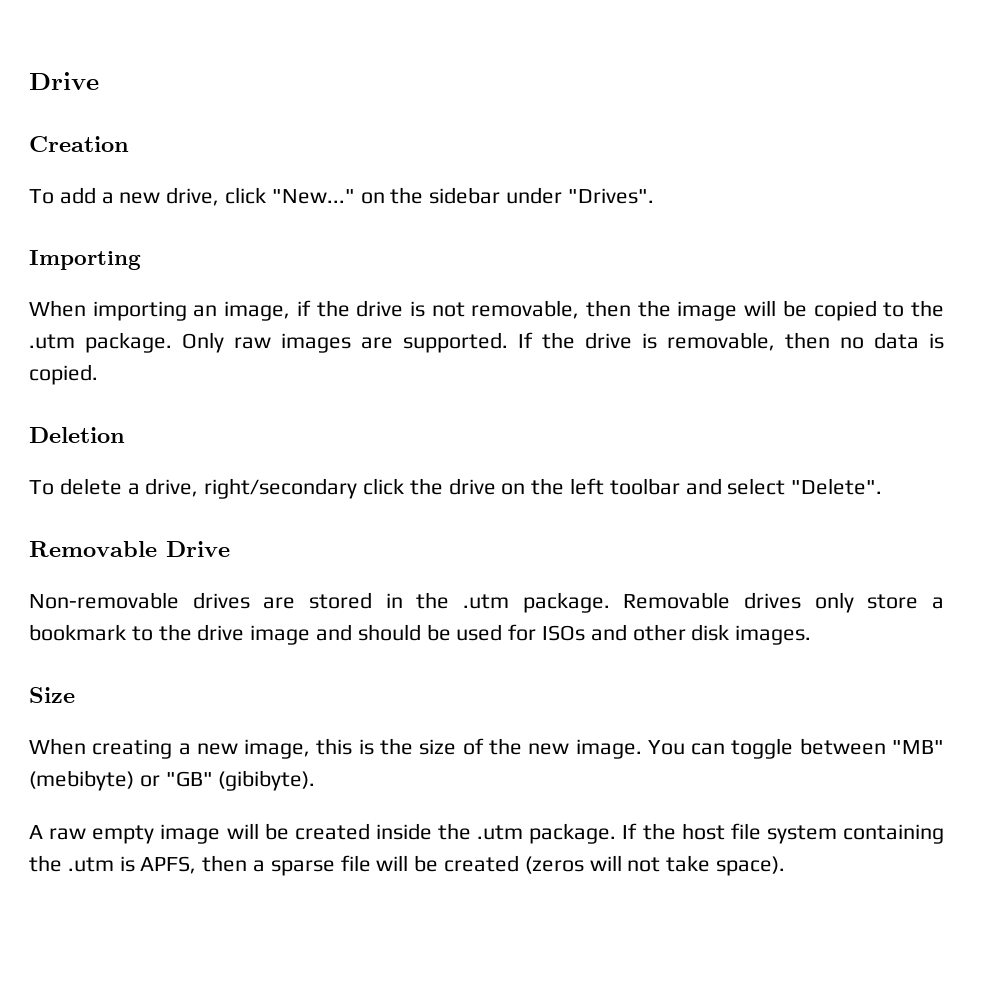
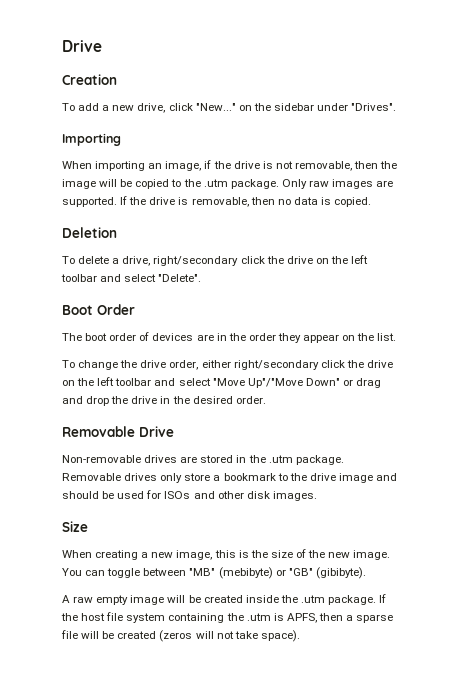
(883, 486) none -> [62,304,135,315] [62,332,397,343] [62,360,393,370] [62,377,382,388] [62,396,266,406] // Boot Order // The boot order of devices are in the order they appear on the list. // To change the drive order, either right/secondary click the drive on the left toolbar and select "Move Up"/"Move Down" or drag and drop the drive in the desired order.

